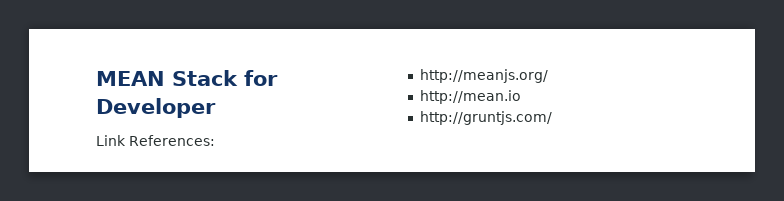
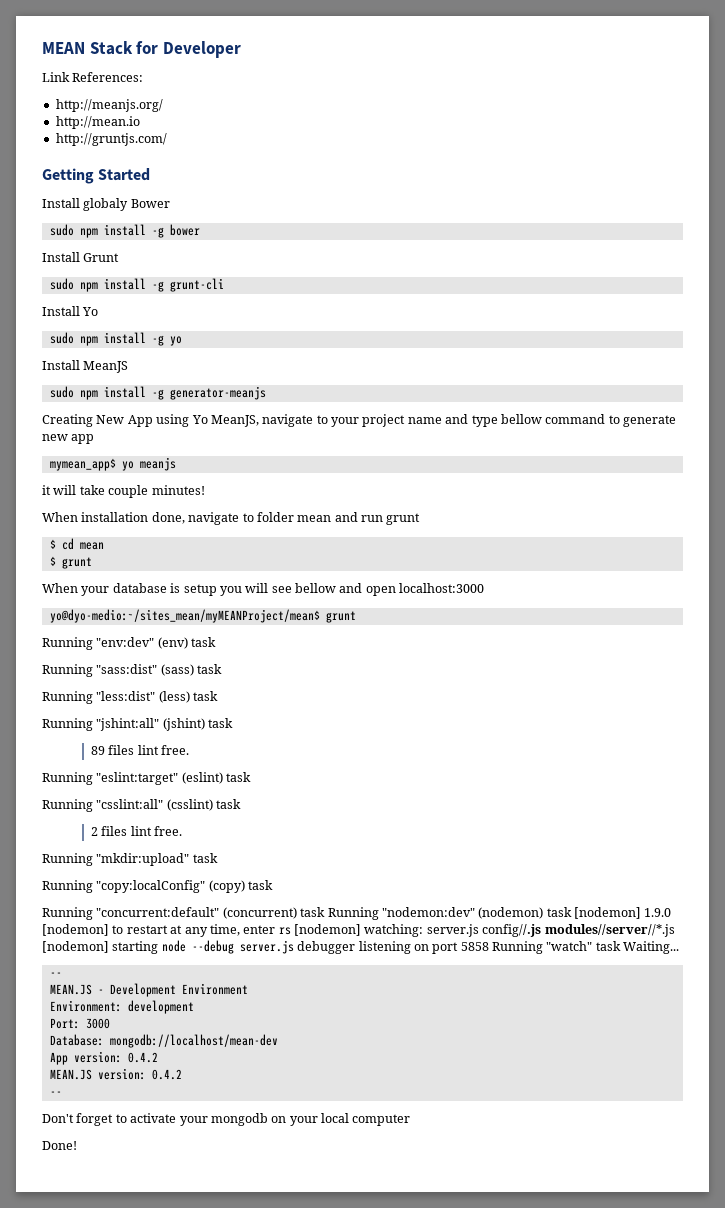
(552, 118) none -> [42,168,151,184] [42,198,170,211] [49,224,200,238] [42,252,120,262] [49,278,224,292] [42,306,99,316] [49,332,182,346] [42,360,129,373] [49,386,266,400] [42,414,676,427] [42,434,95,444] [49,457,176,471] [42,485,205,498] [42,512,421,525] [49,538,104,550] [49,556,92,569] [42,583,485,596] [49,609,356,623] [42,637,217,650] [42,664,223,677] [42,691,219,704] [42,718,234,731] [91,745,190,755] [42,772,252,785] [42,799,242,812] [91,826,183,836] [42,853,218,866] [42,880,274,893] [42,907,672,920] [42,924,675,937] [42,940,680,954] [49,972,62,977] [49,983,248,997] [49,1000,194,1014] [49,1018,110,1029] [49,1034,278,1048] [49,1051,158,1065] [49,1068,182,1080] [49,1091,62,1096] [42,1113,411,1126] [42,1141,77,1150] // Getting Started // Install globaly Bower // sudo npm install -g bower // Install Grunt // sudo npm install -g grunt-cli // Install Yo // sudo npm install -g yo // Install MeanJS // sudo npm install -g generator-meanjs // Creating New App using Yo MeanJS, navigate to your project name and type bellow command to generate new app // mymean_app$ yo meanjs // it will take couple minutes! // When installation done, navigate to folder mean and run grunt // $ cd mean // $ grunt // When your database is setup you will see bellow and open localhost:3000 // yo@dyo-medio:~/sites_mean/myMEANProject/mean$ grunt // Running "env:dev" (env) task // Running "sass:dist" (sass) task // Running "less:dist" (less) task // Running "jshint:all" (jshint) task // 89 files lint free. // Running "eslint:target" (eslint) task // Running "csslint:all" (csslint) task // 2 files lint free. // Running "mkdir:upload" task // Running "copy:localConfig" (copy) task // Running "concurrent:default" (concurrent) task Running "nodemon:dev" (nodemon) task [nodemon] 1.9.0 [nodemon] to restart at any time, enter rs [nodemon] watching: server.js config//.js modules//server//*.js [nodemon] starting node --debug server.js debugger listening on port 5858 Running "watch" task Waiting... // -- // MEAN.JS - Development Environment // Environment: development // Port: 3000 // Database: mongodb://localhost/mean-dev // App version: 0.4.2 // MEAN.JS version: 0.4.2 // -- // Don't forget to activate your mongodb on your local computer // Done!

